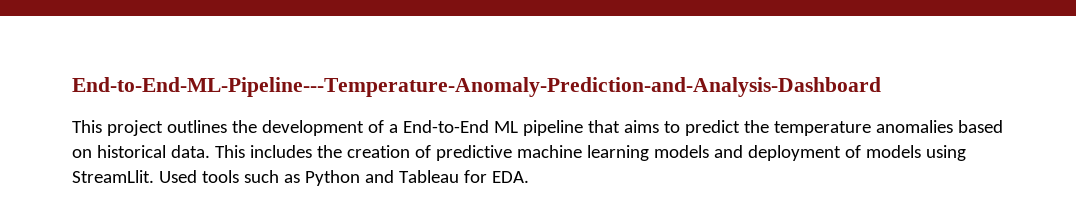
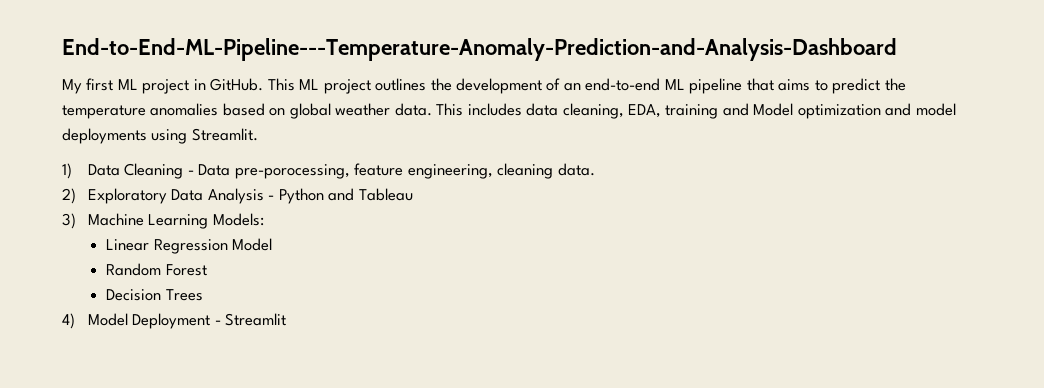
[72,120,102,133] This -> [62,78,320,94] My first ML project in GitHub. This ML
[388,120,489,133] a End-to-End -> [563,78,661,91] an end-to-end
[96,145,166,158] historical -> [289,103,391,119] global weather
[316,145,966,161] [72,170,529,186] the creation of predictive machine learning models and deployment of models using StreamLlit. Used tools such as Python and Tableau for EDA. -> [526,103,956,119] [62,128,258,144] [62,163,595,179] [62,188,413,204] [62,213,264,229] [106,238,273,254] [106,263,207,276] [106,289,203,301] [62,313,287,329] data cleaning, EDA, training and Model optimization and model deployments using Streamlit. // 1) Data Cleaning - Data pre-porocessing, feature engineering, cleaning data. // 2) Exploratory Data Analysis - Python and Tableau // 3) Machine Learning Models: // Linear Regression Model // Random Forest // Decision Trees // 4) Model Deployment - Streamlit

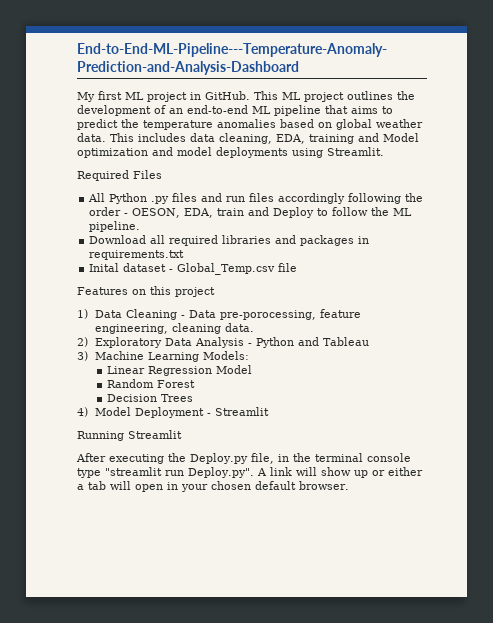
(258, 134) none -> [77,170,162,181] [88,193,424,204] [89,207,413,218] [89,221,141,232] [89,235,370,246] [89,250,185,260] [89,263,298,275] [77,286,215,297] // Required Files // All Python .py files and run files accordingly following the order - OESON, EDA, train and Deploy to follow the ML pipeline. // Download all required libraries and packages in requirements.txt // Inital dataset - Global_Temp.csv file // Features on this project
(287, 319) none -> [77,430,182,441] [76,453,411,464] [77,467,423,478] [77,481,349,492] // Running Streamlit // After executing the Deploy.py file, in the terminal console type "streamlit run Deploy.py". A link will show up or either a tab will open in your chosen default browser.

